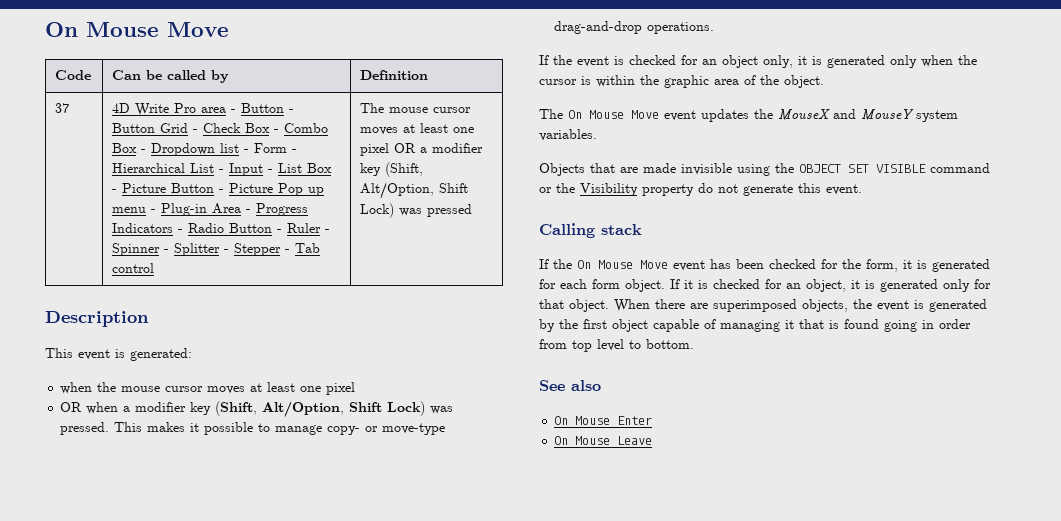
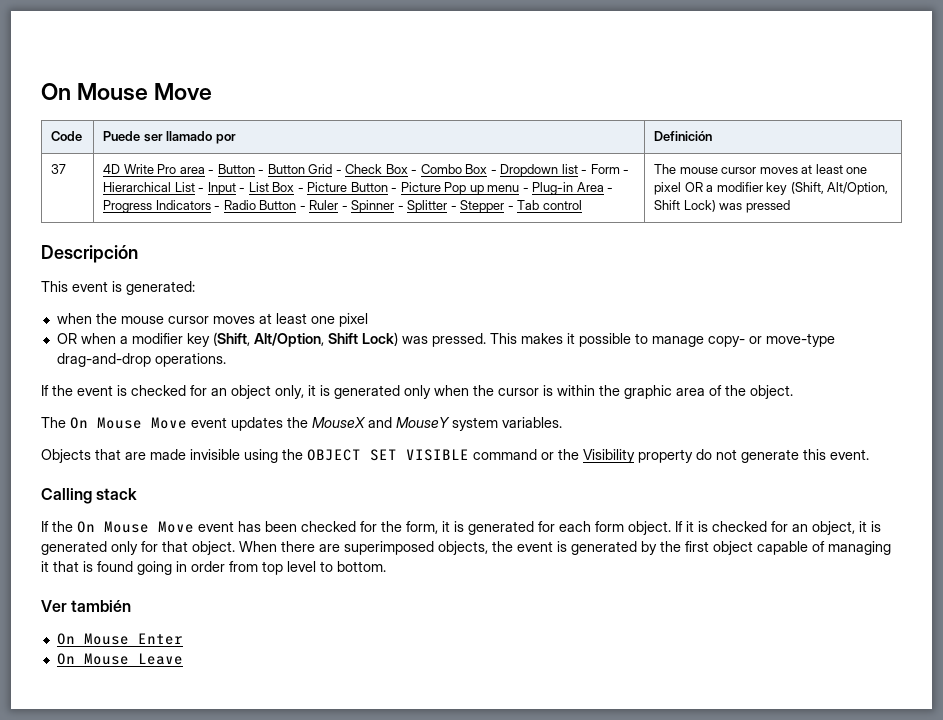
[112,70,230,83] [360,70,429,80] Can be called by | Definition -> [103,131,236,144] [654,131,713,141] Puede ser llamado por | Definición
[45,311,149,327] Description -> [41,245,138,263] Descripción
[539,380,601,391] See also -> [41,600,132,612] Ver también

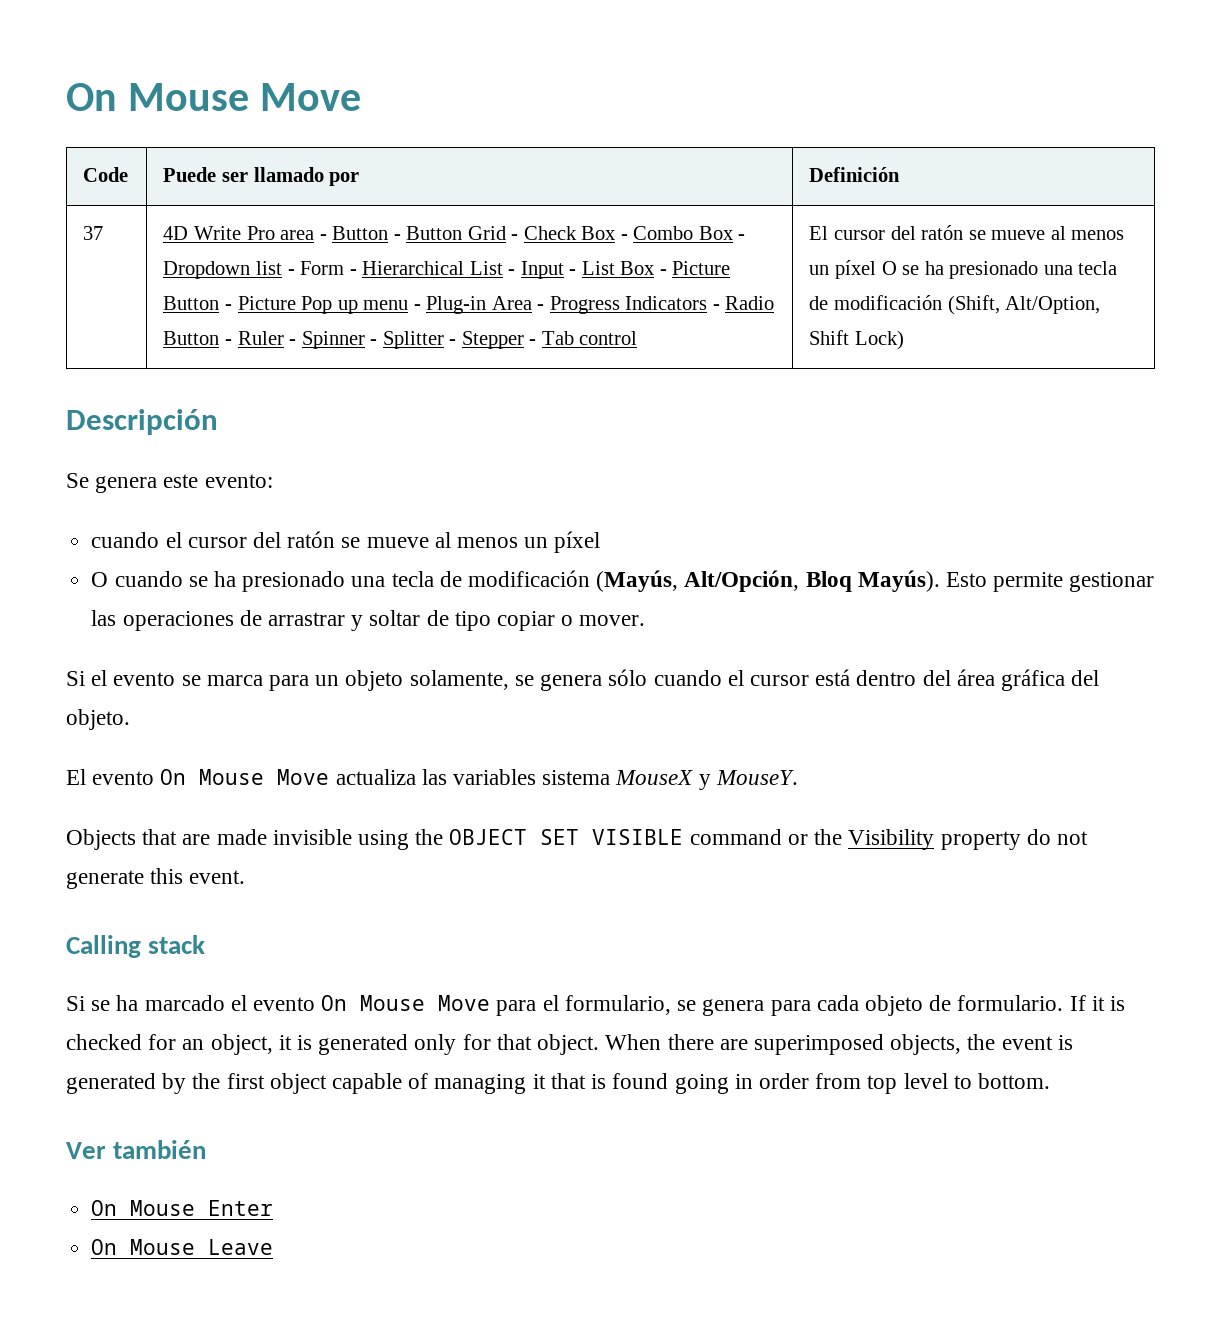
[654,164,868,174] [654,182,889,195] [654,200,790,213] The mouse cursor moves at least one pixel OR a modifier key (Shift, Alt/Option, Shift Lock) was pressed -> [809,225,1125,240] [809,260,1118,279] [809,295,1101,315] [809,330,904,350] El cursor del ratón se mueve al menos un píxel O se ha presionado una tecla de modificación (Shift, Alt/Option, Shift Lock)
[41,281,195,295] [56,313,368,327] [56,332,835,347] [56,353,226,367] [41,385,793,399] [41,417,562,431] This event is generated: // when the mouse cursor moves at least one pixel // OR when a modifier key (Shift, Alt/Option, Shift Lock) was pressed. This makes it possible to manage copy- or move-type drag-and-drop operations. // If the event is checked for an object only, it is generated only when the cursor is within the graphic area of the object. // The On Mouse Move event updates the MouseX and MouseY system variables. -> [66,473,273,493] [91,531,601,553] [91,570,1155,592] [91,610,646,631] [66,669,1100,691] [66,709,130,730] [66,769,798,790] Se genera este evento: // cuando el cursor del ratón se mueve al menos un píxel // O cuando se ha presionado una tecla de modificación (Mayús, Alt/Opción, Bloq Mayús). Esto permite gestionar las operaciones de arrastrar y soltar de tipo copiar o mover. // Si el evento se marca para un objeto solamente, se genera sólo cuando el cursor está dentro del área gráfica del objeto. // El evento On Mouse Move actualiza las variables sistema MouseX y MouseY.
[41,521,671,535] If the On Mouse Move event has been checked for the form, it is generated for each form object. -> [66,995,1064,1016] Si se ha marcado el evento On Mouse Move para el formulario, se genera para cada objeto de formulario.

